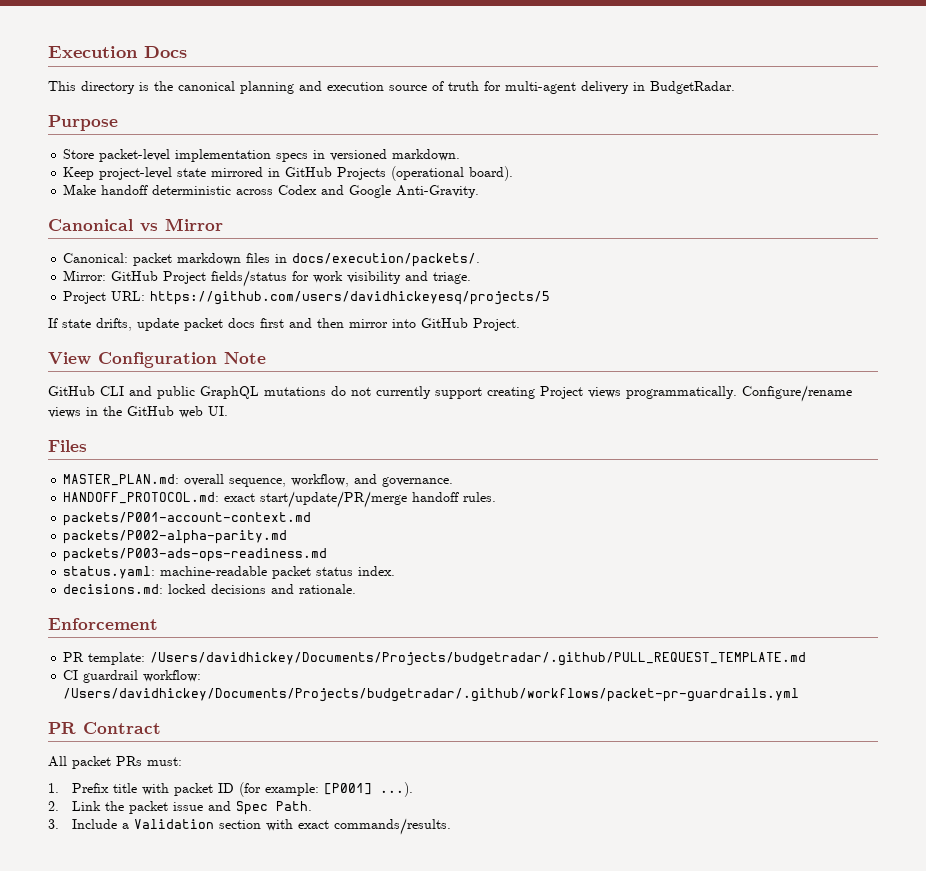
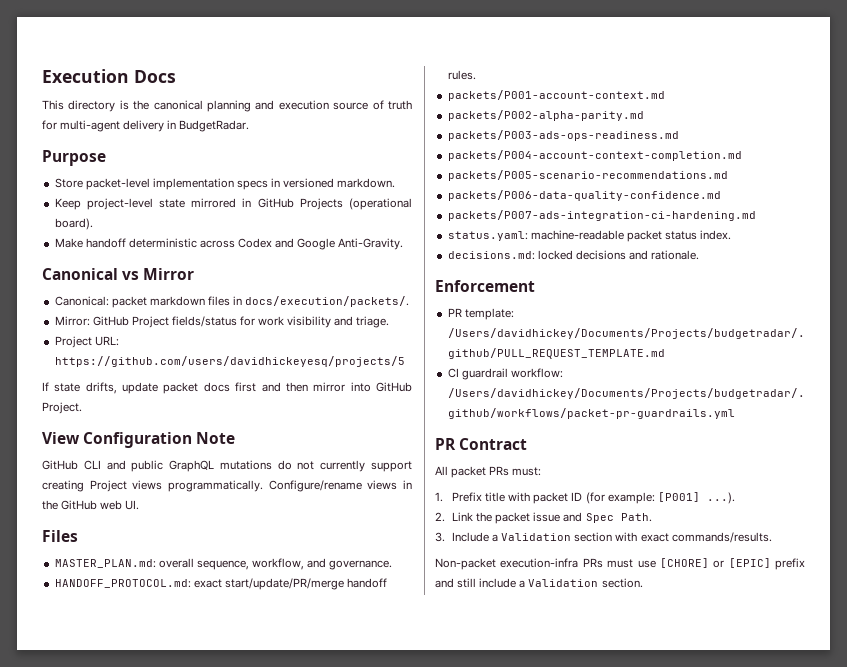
(328, 555) none -> [447,150,742,161] [447,170,728,181] [447,190,721,201] [447,210,756,221] // packets/P004-account-context-completion.md // packets/P005-scenario-recommendations.md // packets/P006-data-quality-confidence.md // packets/P007-ads-integration-ci-hardening.md
(451, 826) none -> [435,558,805,570] [435,578,643,588] // Non-packet execution-infra PRs must use [CHORE] or [EPIC] prefix and still include a Validation section.

